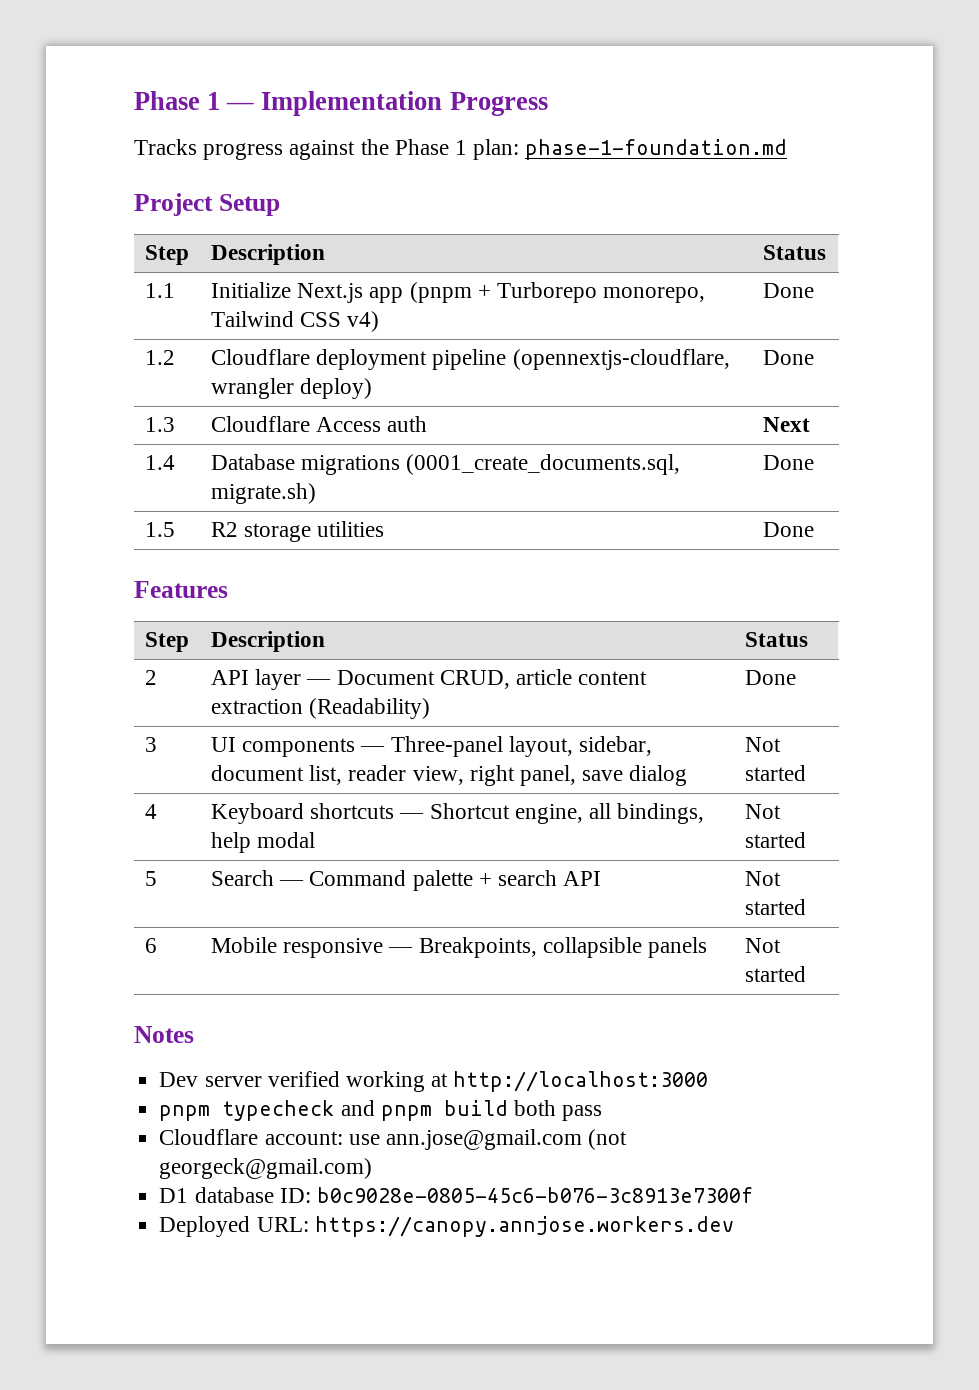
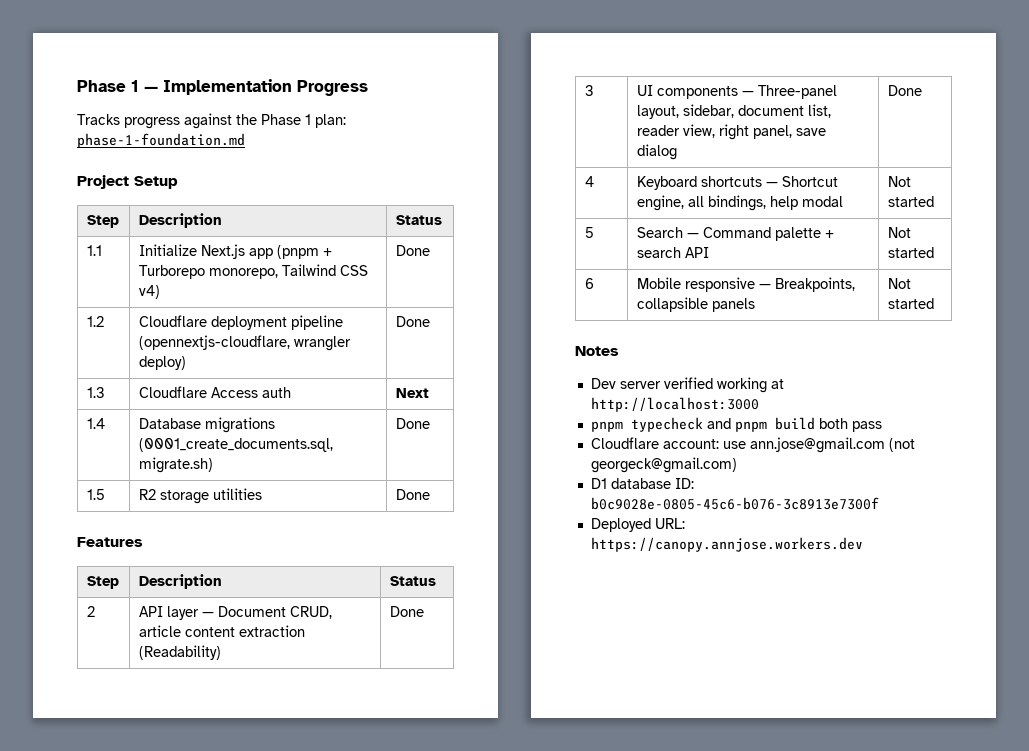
[744,737,781,752] [744,765,806,781] Not started -> [887,85,922,96] Done

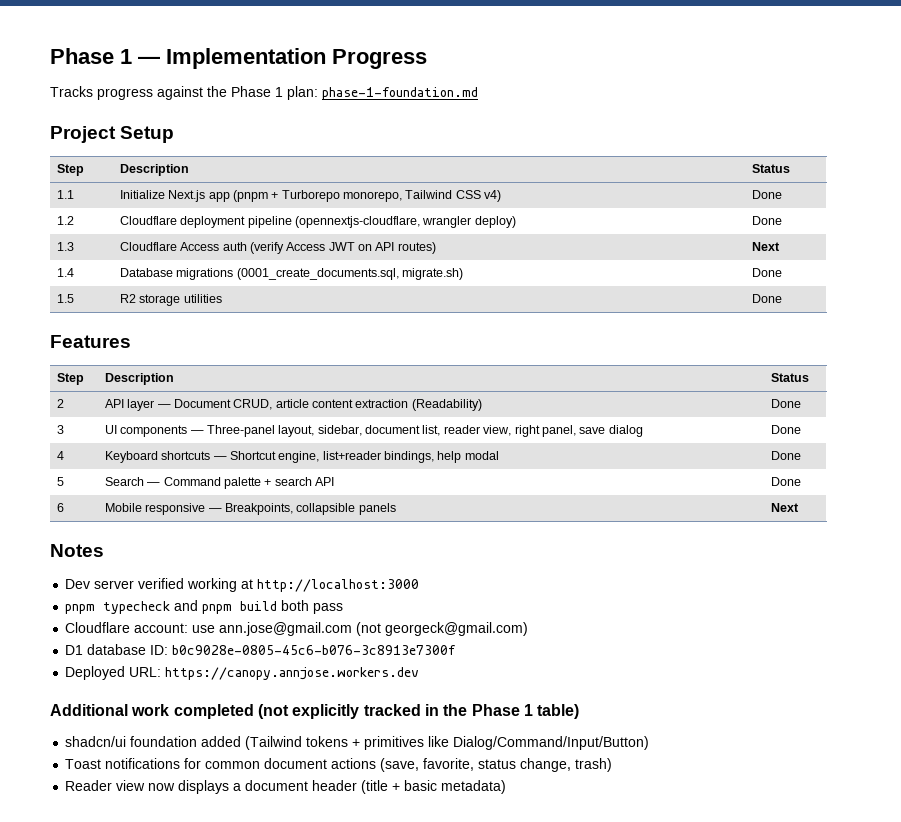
(291, 392) none -> [249,242,436,254] (verify Access JWT on API routes)
[687,196,704,207] all -> [322,451,381,460] list+reader
[887,176,911,187] [887,196,934,207] Not started -> [770,451,801,460] Done
[887,227,911,238] [887,247,934,258] Not started -> [770,477,801,486] Done
[887,278,911,289] [887,298,934,309] Not started -> [770,503,799,512] Next
(863, 544) none -> [50,704,580,719] [65,736,650,750] [65,758,613,772] [65,780,507,794] // Additional work completed (not explicitly tracked in the Phase 1 table) // shadcn/ui foundation added (Tailwind tokens + primitives like Dialog/Command/Input/Button) // Toast notifications for common document actions (save, favorite, status change, trash) // Reader view now displays a document header (title + basic metadata)

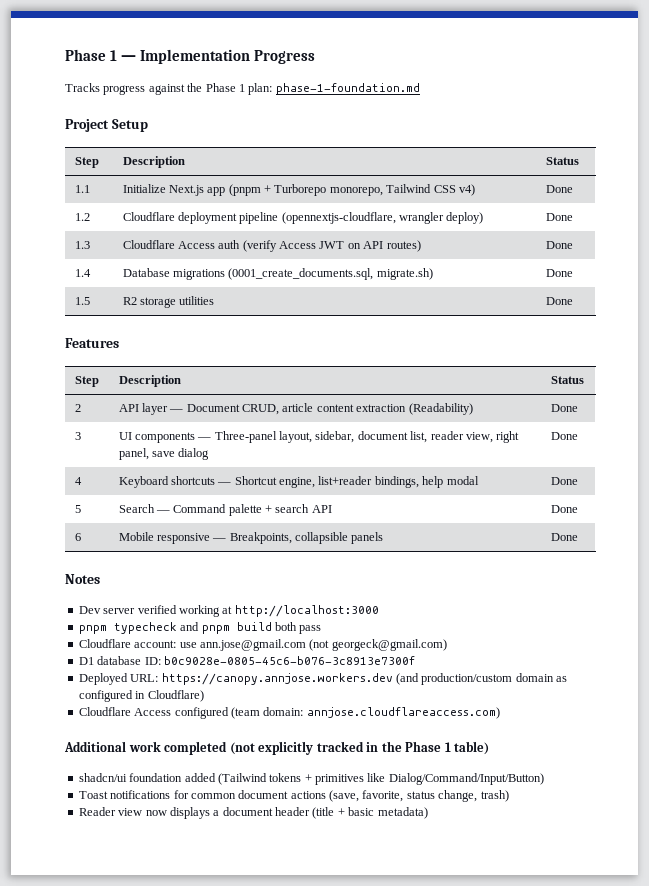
[751,242,780,251] Next -> [545,241,573,249] Done
[770,503,799,512] Next -> [550,533,578,541] Done
(420, 673) none -> [395,673,567,685] [78,690,204,702] [78,707,500,719] (and production/custom domain as configured in Cloudflare) // Cloudflare Access configured (team domain: annjose.cloudflareaccess.com)

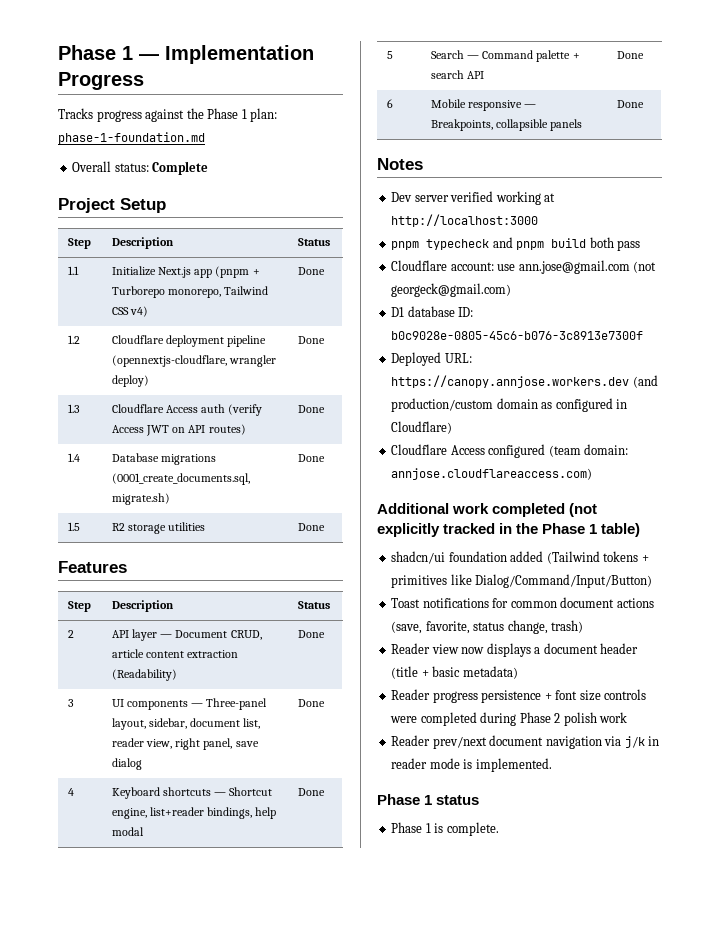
(420, 89) none -> [72,161,209,175] // Overall status: Complete
(428, 813) none -> [391,689,647,703] [390,712,628,726] [391,735,660,749] [391,758,552,772] [377,794,480,805] [391,822,499,836] // Reader progress persistence + font size controls were completed during Phase 2 polish work // Reader prev/next document navigation via j/k in reader mode is implemented. // Phase 1 status // Phase 1 is complete.

